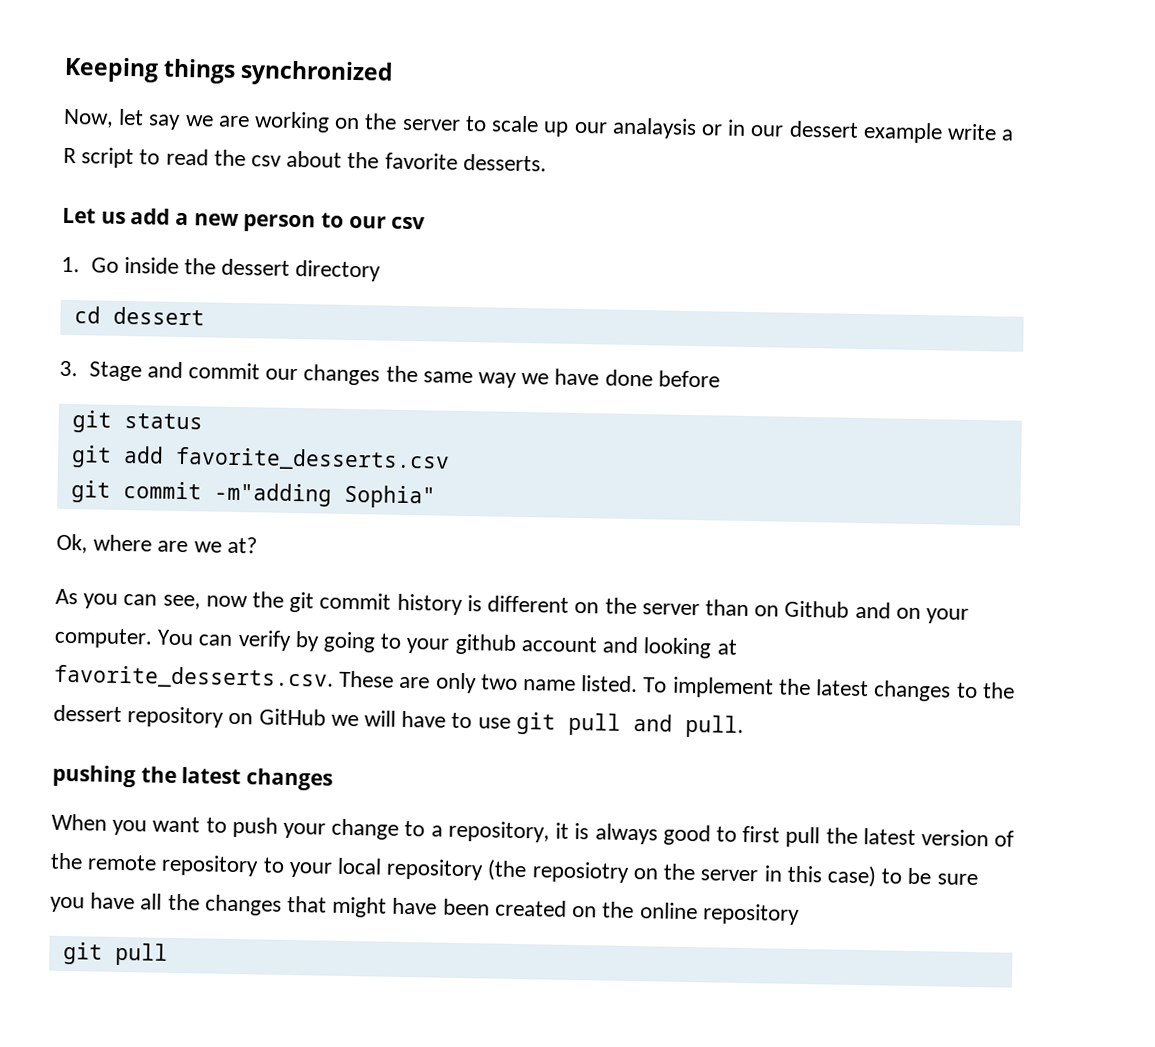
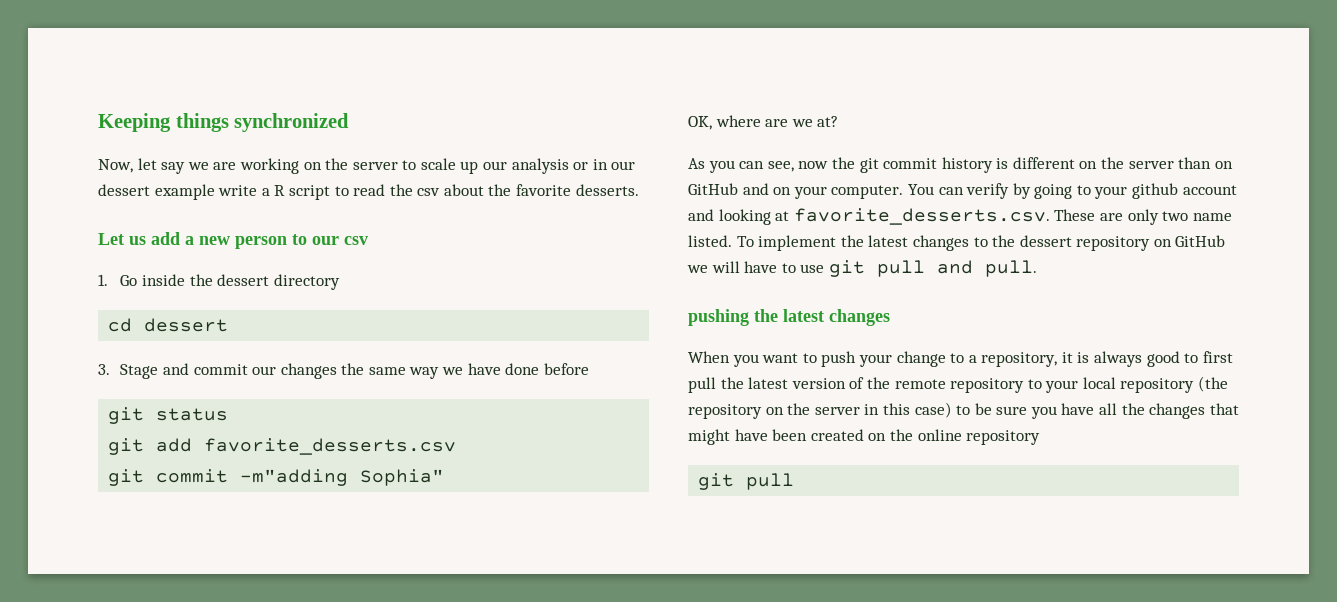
[611,117,697,140] analaysis -> [511,158,569,174] analysis
[56,533,88,554] Ok, -> [688,116,712,130] OK,
[784,600,850,618] Github -> [688,183,738,195] GitHub
[531,861,630,883] reposiotry -> [688,404,762,419] repository

